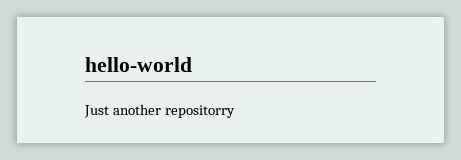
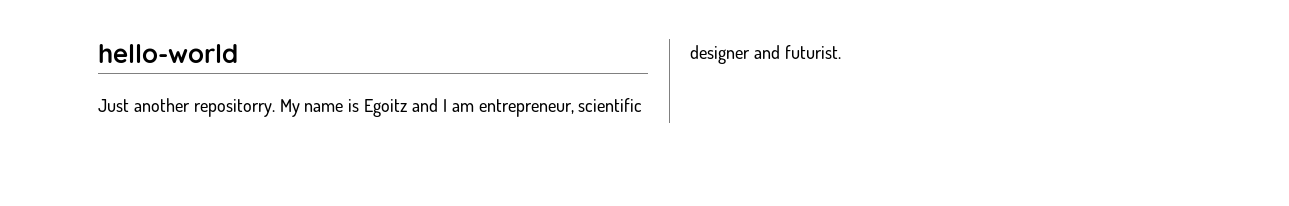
[164,105,235,118] repositorry -> [193,98,643,117] [690,45,841,64] repositorry. My name is Egoitz and I am entrepreneur, scientific designer and futurist.

